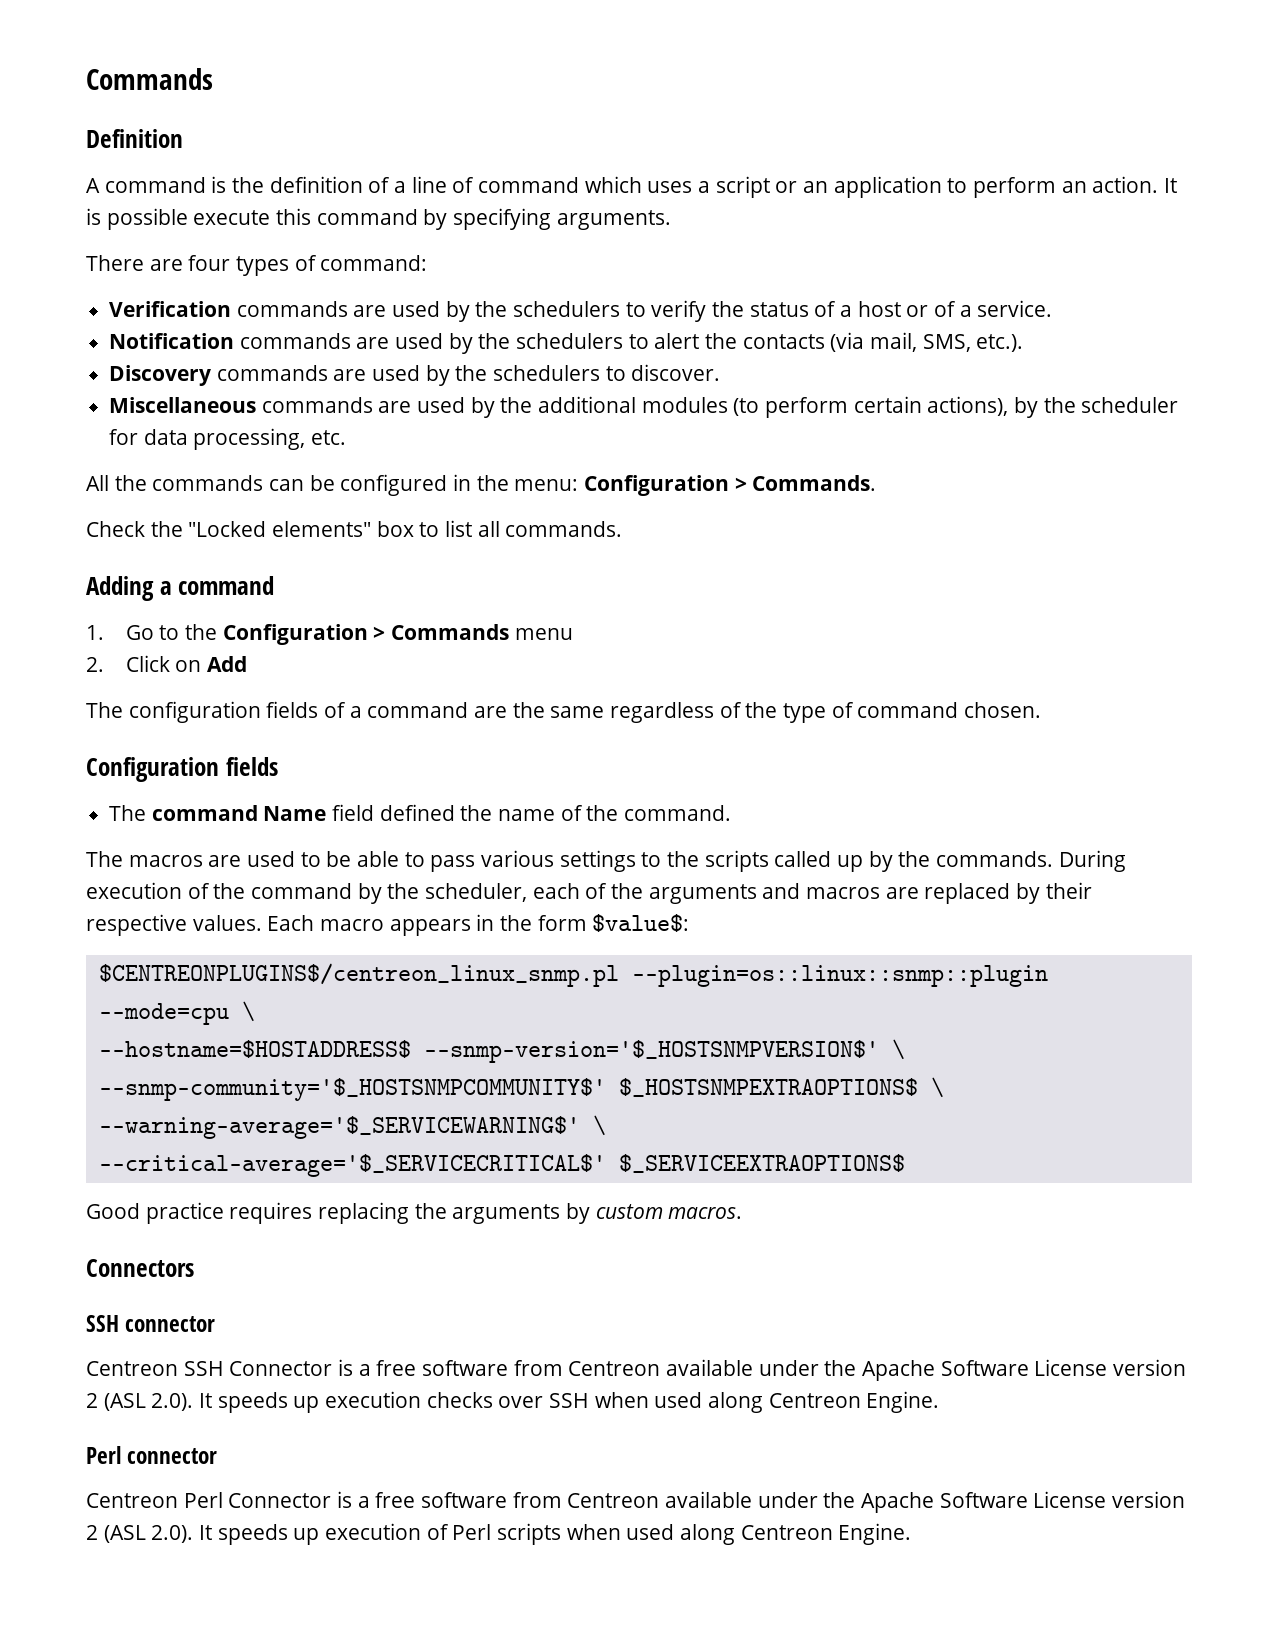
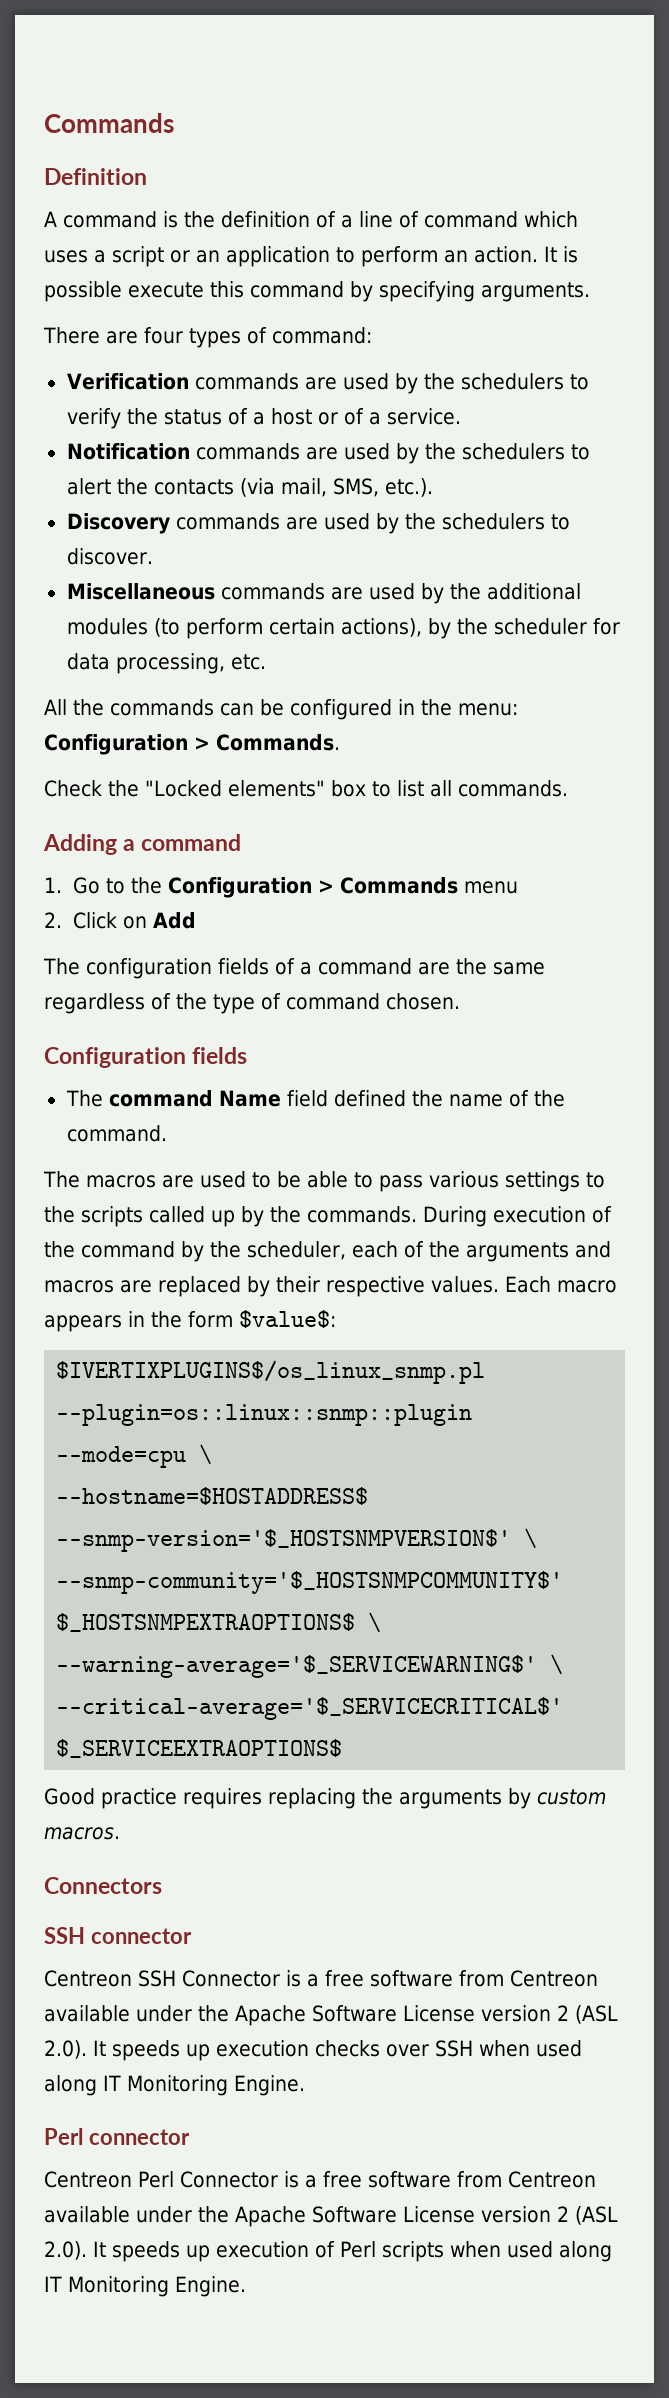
[98,963,619,987] $CENTREONPLUGINS$/centreon_linux_snmp.pl -> [56,1360,486,1384] $IVERTIXPLUGINS$/os_linux_snmp.pl
[768,1393,861,1408] Centreon -> [103,2075,228,2096] IT Monitoring
[740,1525,833,1540] Centreon -> [44,2276,169,2297] IT Monitoring

